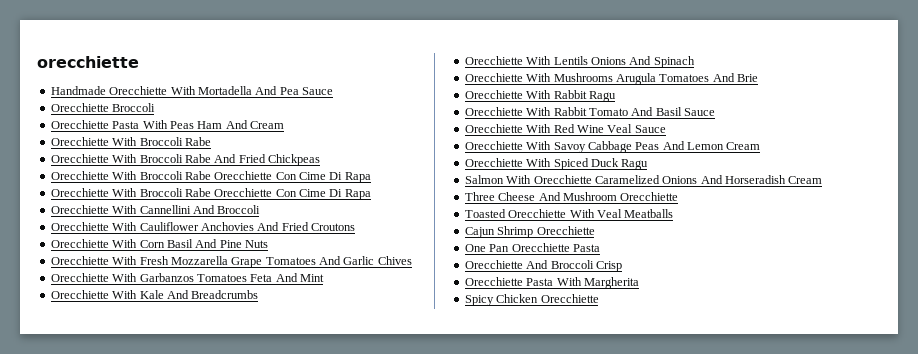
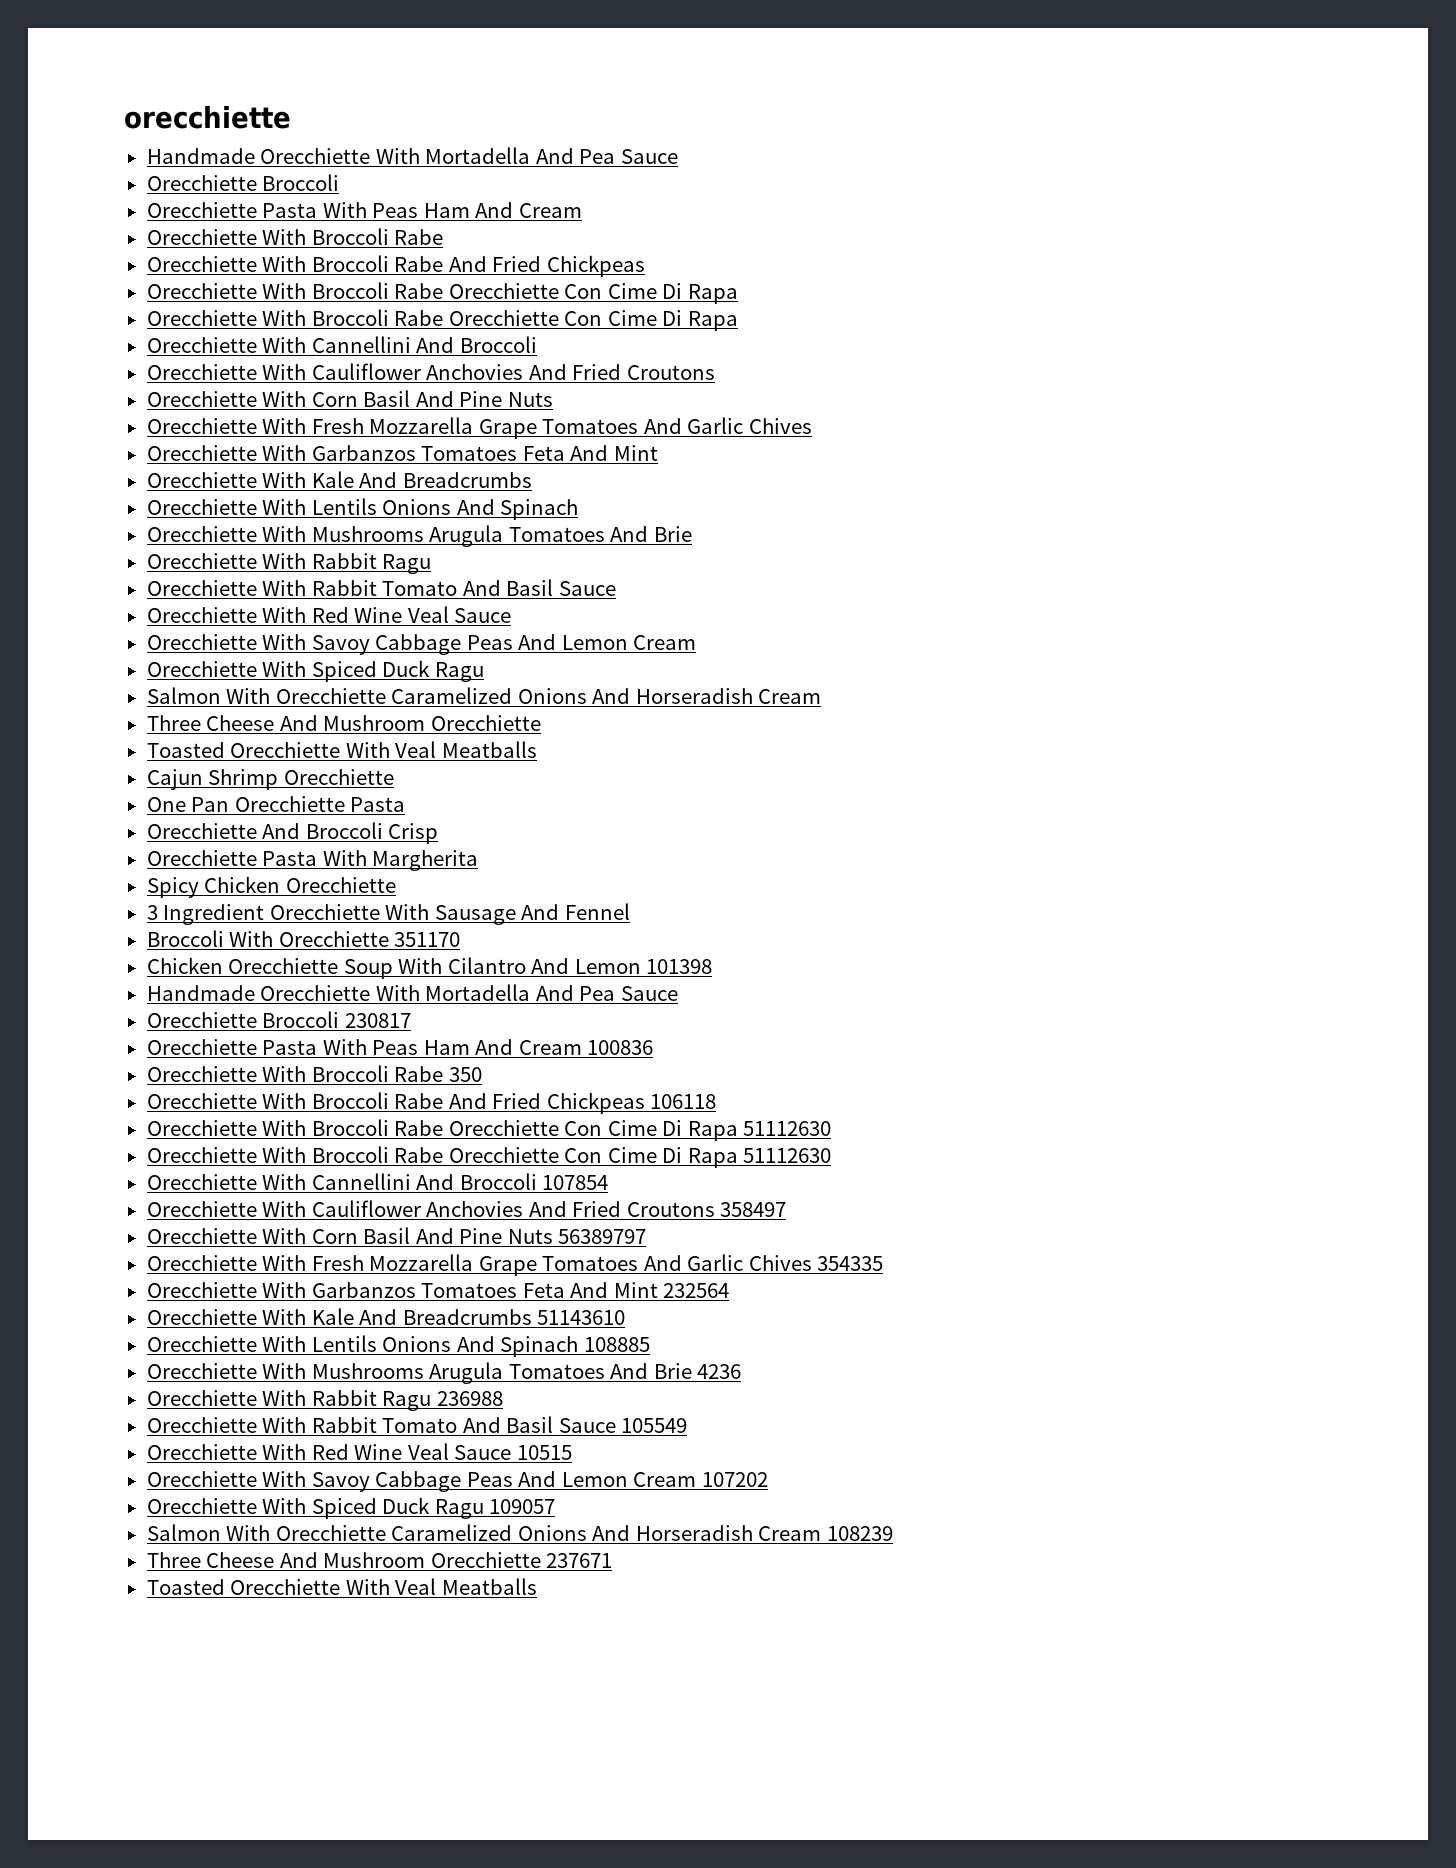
(599, 298) none -> [146,903,630,925] [146,930,461,947] [146,957,713,979] [146,984,678,1001] [146,1011,411,1028] [146,1039,654,1055] [146,1065,482,1082] [146,1092,717,1114] [146,1119,832,1141] [146,1146,832,1168] [146,1173,609,1190] [146,1200,787,1217] [146,1227,647,1244] [146,1254,884,1276] [146,1282,730,1298] [146,1308,626,1325] [146,1335,650,1357] [146,1362,742,1384] [146,1390,503,1411] [146,1416,688,1433] [146,1443,572,1460] [146,1471,768,1492] [146,1497,556,1519] [146,1524,893,1541] [146,1552,613,1568] [146,1578,537,1595] // 3 Ingredient Orecchiette With Sausage And Fennel // Broccoli With Orecchiette 351170 // Chicken Orecchiette Soup With Cilantro And Lemon 101398 // Handmade Orecchiette With Mortadella And Pea Sauce // Orecchiette Broccoli 230817 // Orecchiette Pasta With Peas Ham And Cream 100836 // Orecchiette With Broccoli Rabe 350 // Orecchiette With Broccoli Rabe And Fried Chickpeas 106118 // Orecchiette With Broccoli Rabe Orecchiette Con Cime Di Rapa 51112630 // Orecchiette With Broccoli Rabe Orecchiette Con Cime Di Rapa 51112630 // Orecchiette With Cannellini And Broccoli 107854 // Orecchiette With Cauliflower Anchovies And Fried Croutons 358497 // Orecchiette With Corn Basil And Pine Nuts 56389797 // Orecchiette With Fresh Mozzarella Grape Tomatoes And Garlic Chives 354335 // Orecchiette With Garbanzos Tomatoes Feta And Mint 232564 // Orecchiette With Kale And Breadcrumbs 51143610 // Orecchiette With Lentils Onions And Spinach 108885 // Orecchiette With Mushrooms Arugula Tomatoes And Brie 4236 // Orecchiette With Rabbit Ragu 236988 // Orecchiette With Rabbit Tomato And Basil Sauce 105549 // Orecchiette With Red Wine Veal Sauce 10515 // Orecchiette With Savoy Cabbage Peas And Lemon Cream 107202 // Orecchiette With Spiced Duck Ragu 109057 // Salmon With Orecchiette Caramelized Onions And Horseradish Cream 108239 // Three Cheese And Mushroom Orecchiette 237671 // Toasted Orecchiette With Veal Meatballs

